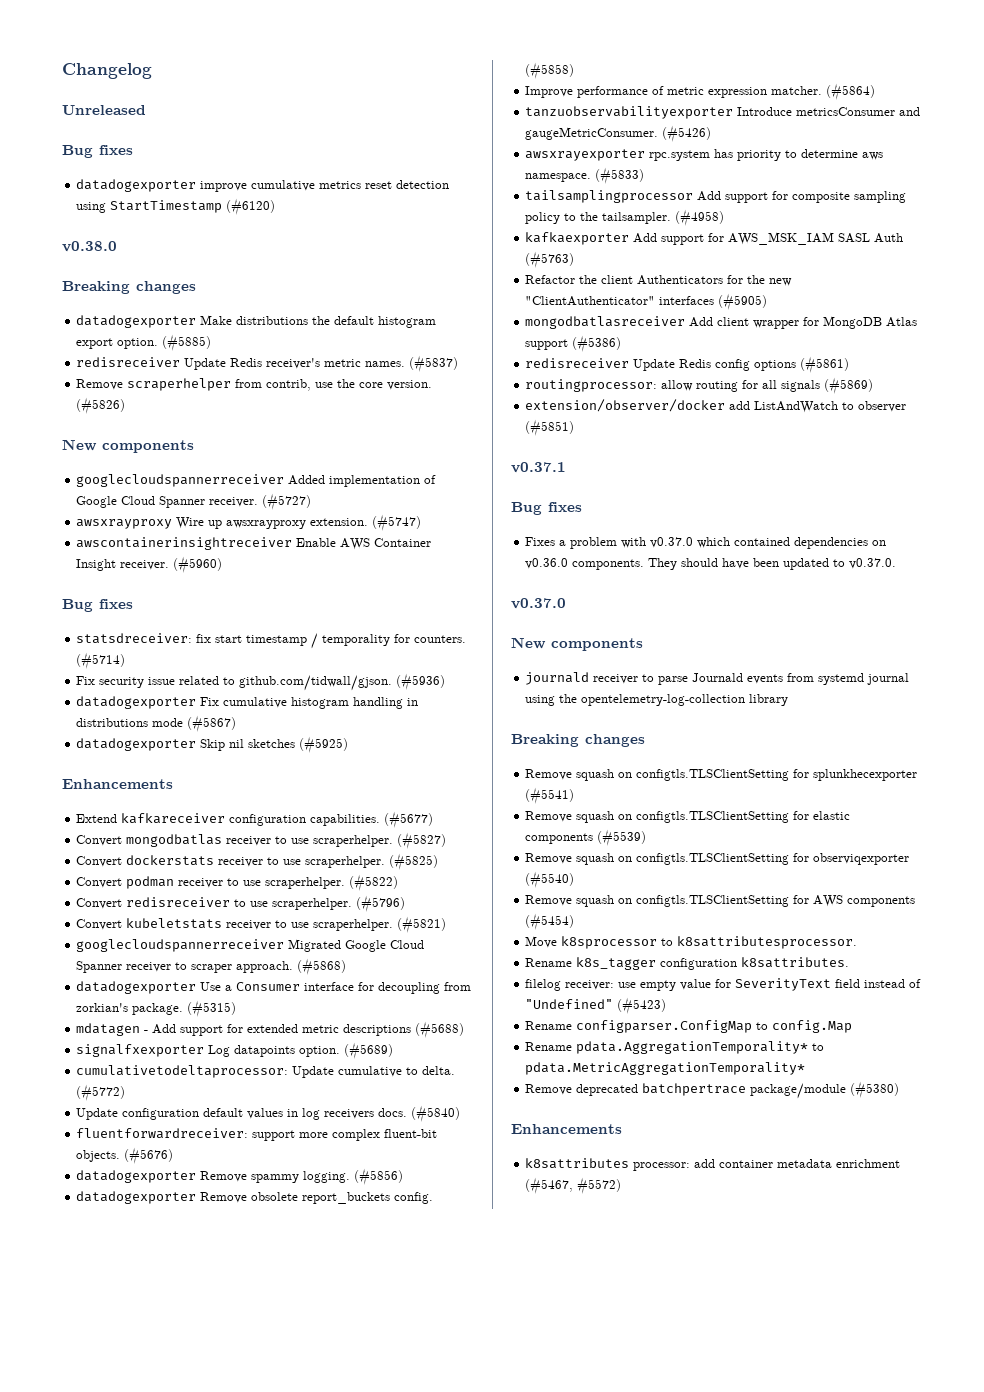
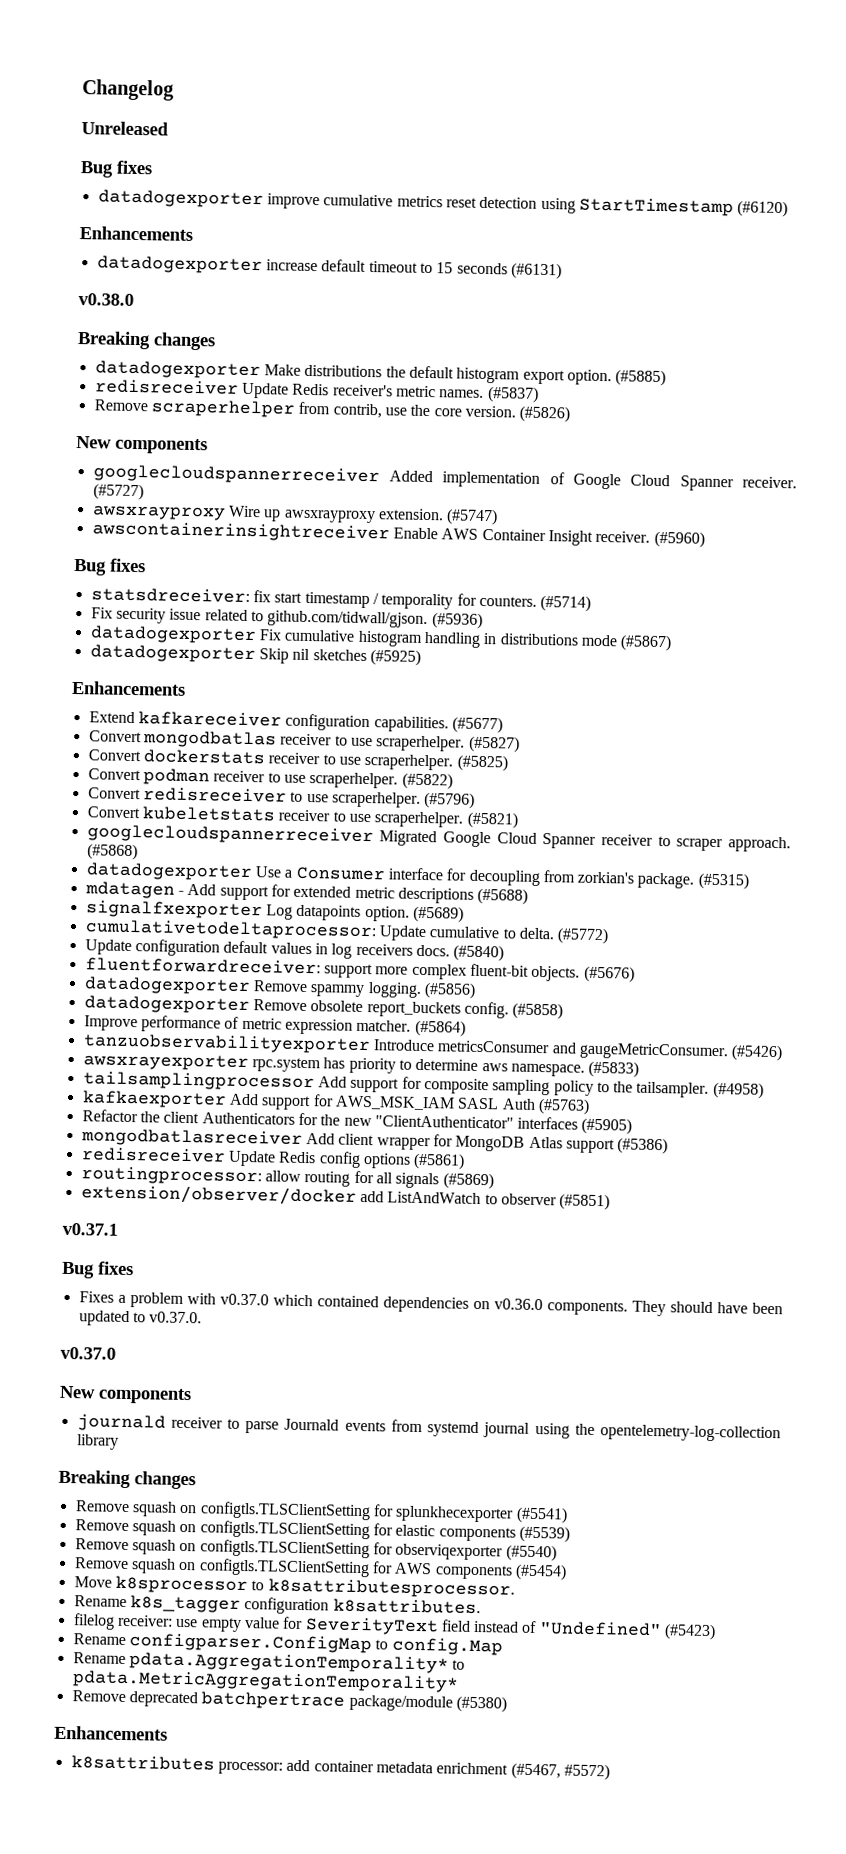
(276, 206) none -> [79,226,193,241] [96,255,562,280] // Enhancements // datadogexporter increase default timeout to 15 seconds (#6131)

